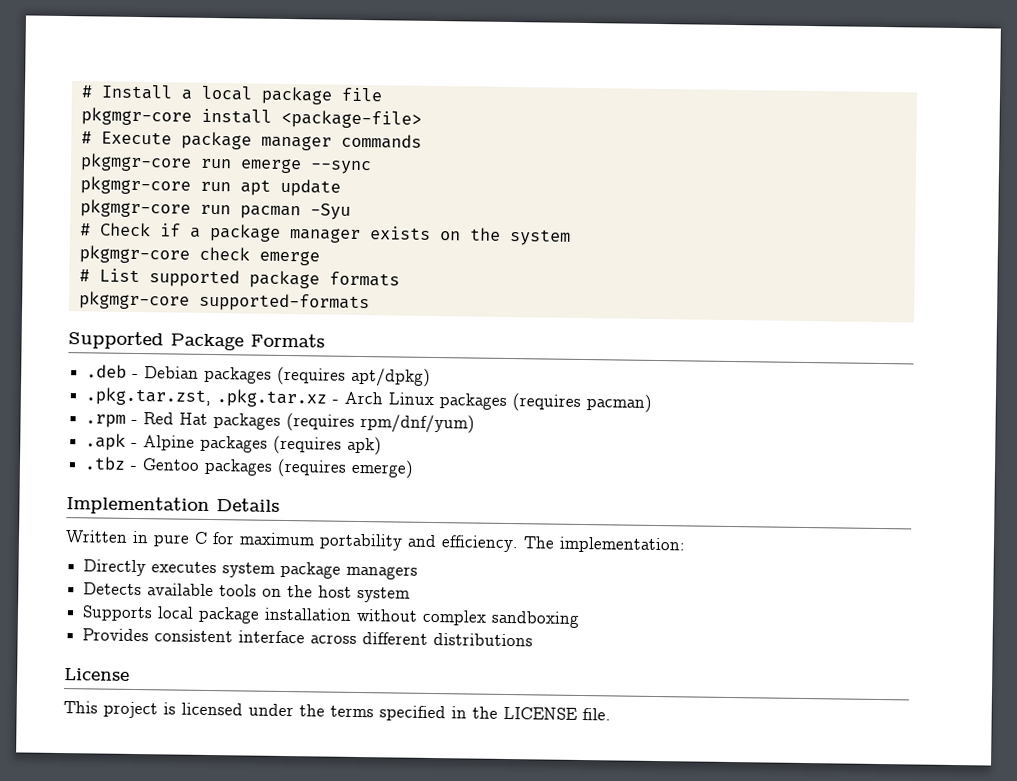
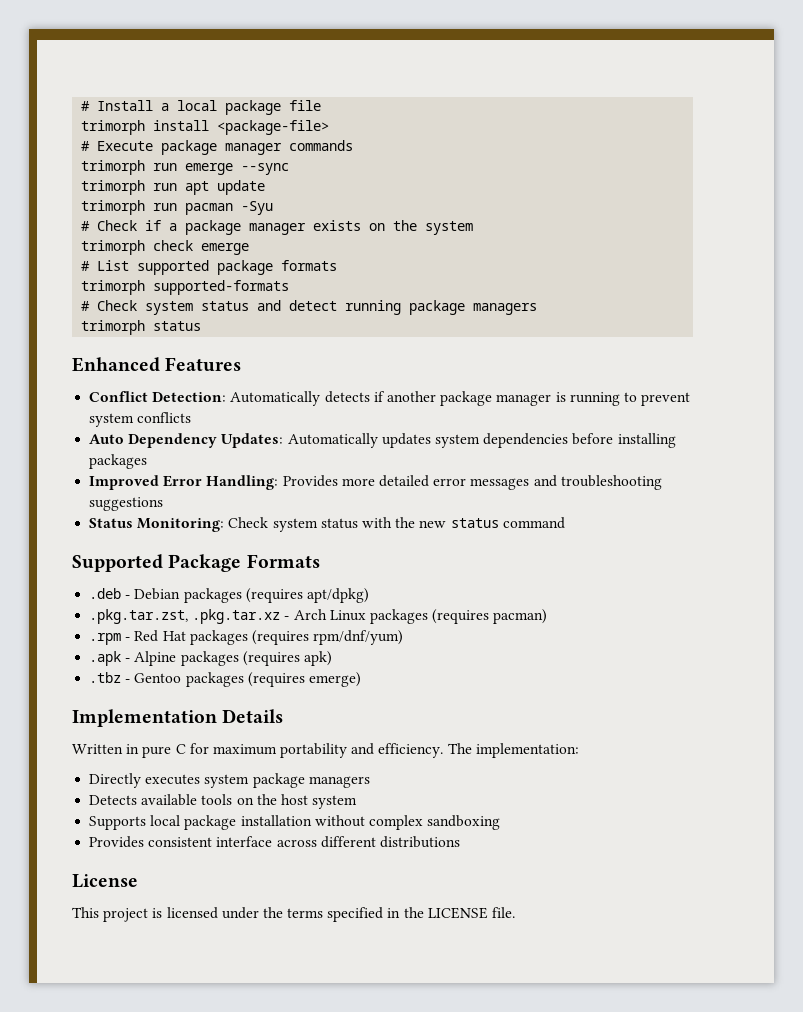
[80,107,192,126] pkgmgr-core -> [81,120,146,135] trimorph
[79,153,192,172] pkgmgr-core -> [81,160,146,175] trimorph
[79,176,191,195] pkgmgr-core -> [81,180,146,195] trimorph
[79,199,191,218] pkgmgr-core -> [81,200,146,215] trimorph
[78,245,190,264] pkgmgr-core -> [81,240,146,255] trimorph
[78,291,190,310] pkgmgr-core -> [81,280,146,295] trimorph
(370, 302) none -> [81,300,538,315] [81,320,202,335] [72,357,242,372] [89,391,691,406] [89,412,192,427] [89,433,676,448] [89,454,148,469] [89,475,662,490] [89,497,164,511] [89,517,565,532] // # Check system status and detect running package managers // trimorph status // Enhanced Features // Conflict Detection: Automatically detects if another package manager is running to prevent system conflicts // Auto Dependency Updates: Automatically updates system dependencies before installing packages // Improved Error Handling: Provides more detailed error messages and troubleshooting suggestions // Status Monitoring: Check system status with the new status command

